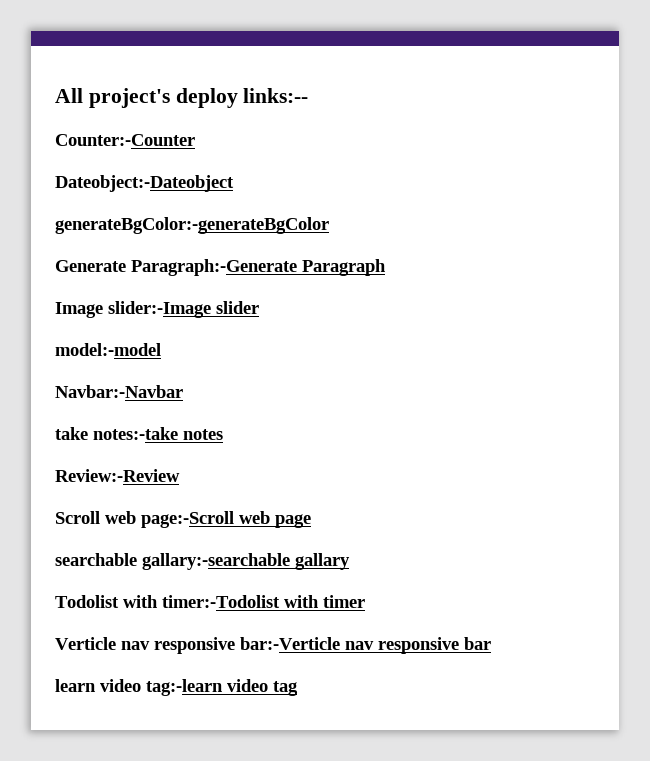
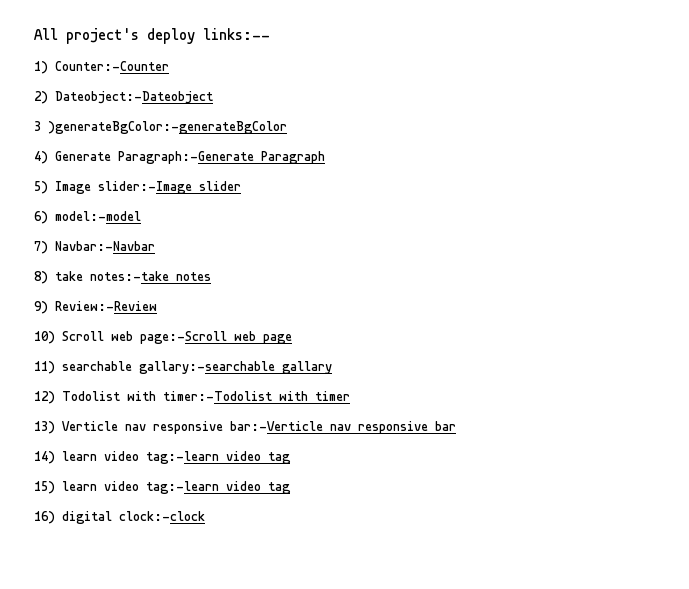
(309, 95) none -> [34,61,48,74] 1)
(195, 140) none -> [34,91,48,104] 2)
[55,217,329,234] generateBgColor:-generateBgColor // -> [34,121,287,134] [34,151,48,164] 3 )generateBgColor:-generateBgColor // 4)
(386, 267) none -> [34,181,48,194] 5)
(259, 307) none -> [34,211,48,224] 6)
(161, 349) none -> [34,241,48,254] 7)
(183, 391) none -> [34,271,48,284] 8)
(223, 434) none -> [34,301,48,314] 9)
(180, 475) none -> [34,331,55,344] 10)
(311, 521) none -> [34,361,55,374] 11)
(350, 561) none -> [34,391,55,404] 12)
(365, 601) none -> [34,421,55,434] 13)
[55,679,298,696] learn video tag:-learn video tag -> [34,451,291,464] [34,481,291,494] [34,511,205,524] 14) learn video tag:-learn video tag // 15) learn video tag:-learn video tag // 16) digital clock:-clock

